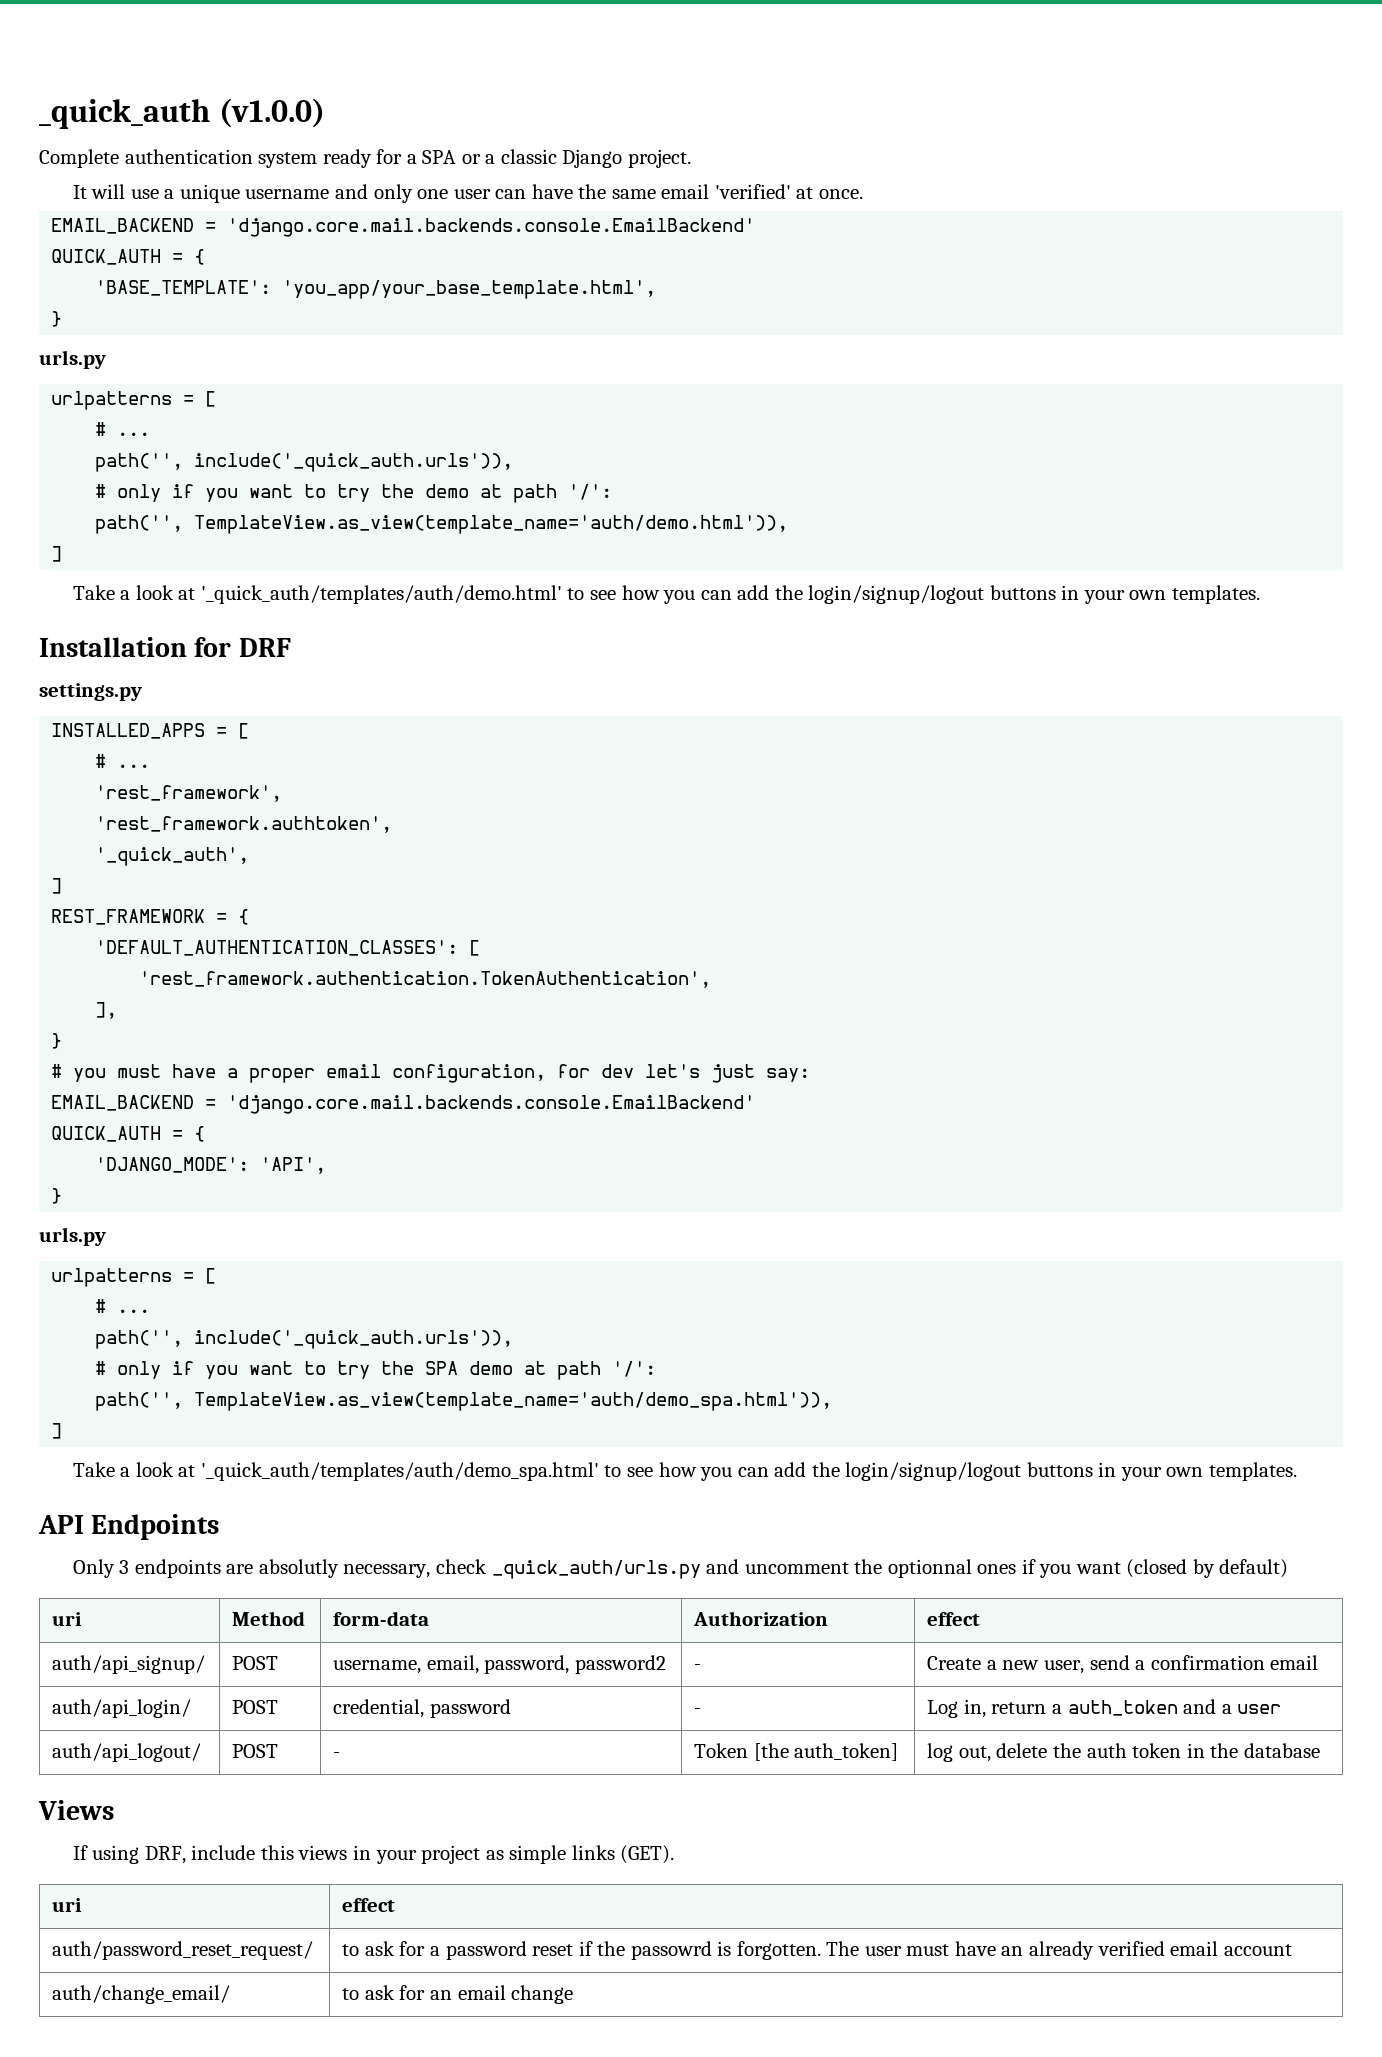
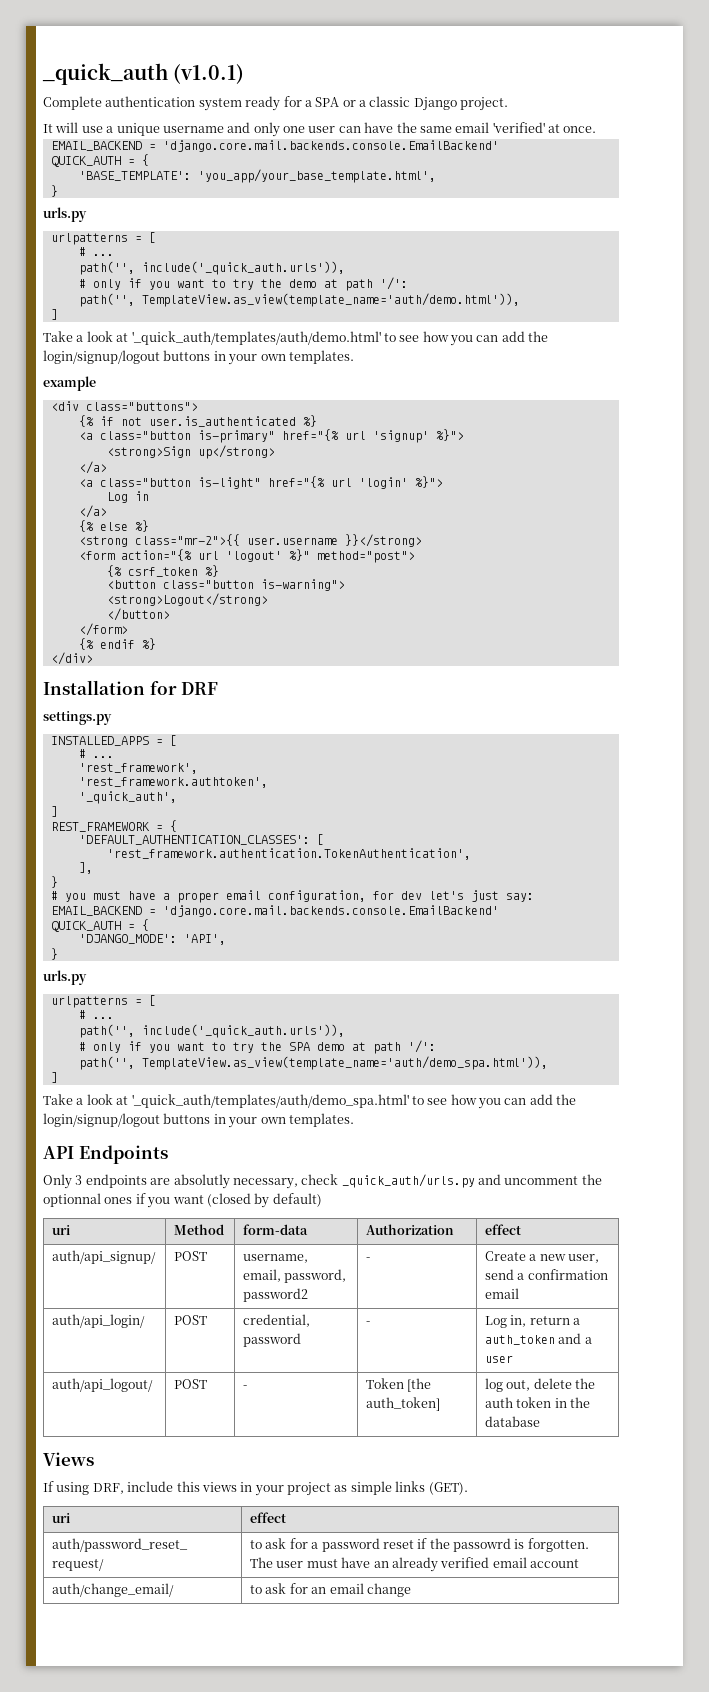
[218,98,325,128] (v1.0.0) -> [173,64,245,84] (v1.0.1)
(1260, 594) none -> [43,376,96,391] [50,401,198,411] [78,415,317,427] [78,429,464,443] [106,445,275,459] [78,461,107,474] [78,476,443,489] [106,491,149,503] [78,505,107,518] [78,520,149,532] [78,534,422,547] [78,549,415,563] [106,565,219,577] [106,579,345,591] [106,593,268,606] [106,608,170,621] [78,623,128,636] [78,638,156,650] [50,652,93,665] // example // <div class="buttons"> // {% if not user.is_authenticated %} // <a class="button is-primary" href="{% url 'signup' %}"> // <strong>Sign up</strong> // </a> // <a class="button is-light" href="{% url 'login' %}"> // Log in // </a> // {% else %} // <strong class="mr-2">{{ user.username }}</strong> // <form action="{% url 'logout' %}" method="post"> // {% csrf_token %} // <button class="button is-warning"> // <strong>Logout</strong> // </button> // </form> // {% endif %} // </div>

